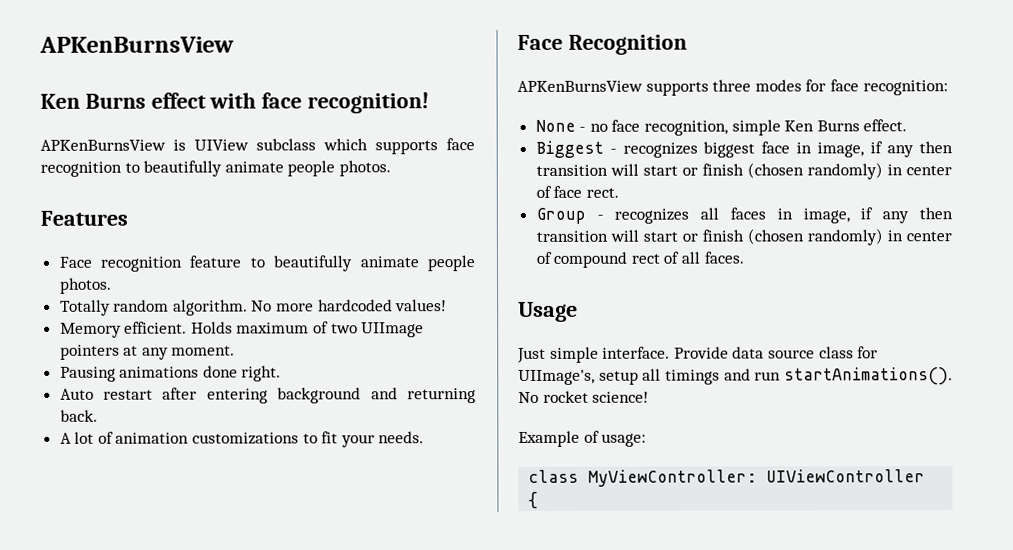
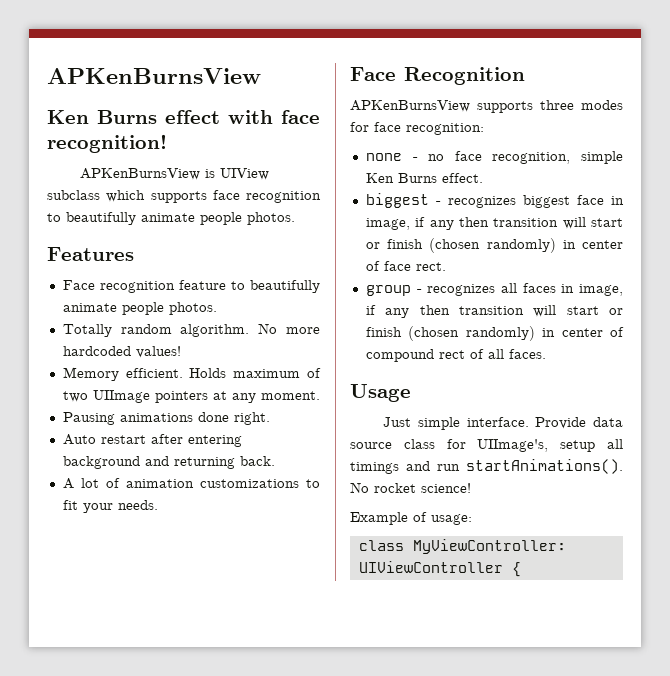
[535,119,576,132] // None -> [365,153,402,161] // none
[535,140,604,158] Biggest -> [365,193,429,208] biggest
[535,207,586,224] Group -> [365,285,411,296] group

